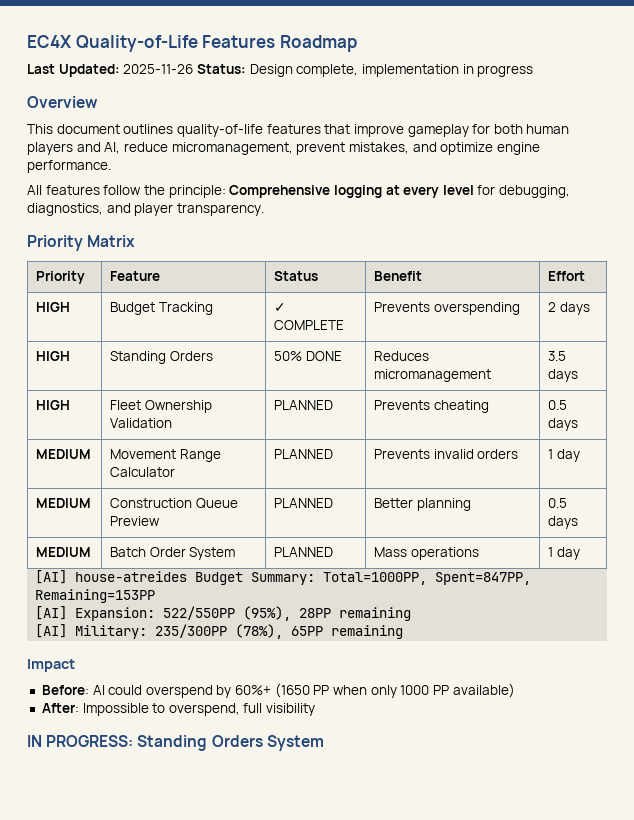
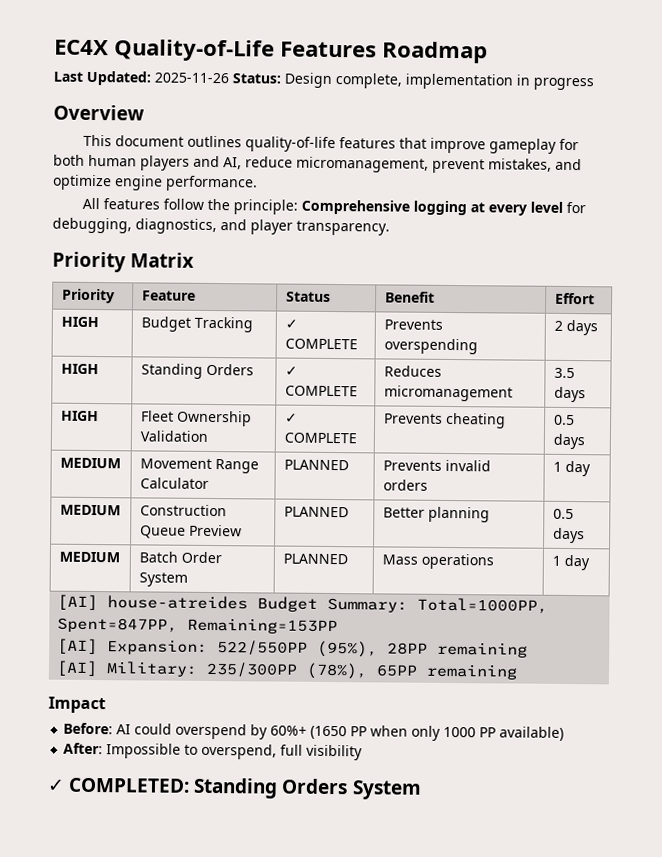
[274,351,342,361] 50% DONE -> [284,366,298,376] [284,385,358,397] ✓ COMPLETE
[274,400,334,410] PLANNED -> [284,413,298,423] [283,432,357,444] ✓ COMPLETE
[27,735,134,747] IN PROGRESS: -> [47,777,191,793] ✓ COMPLETED:

